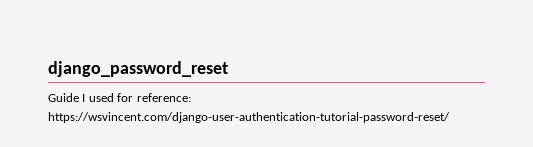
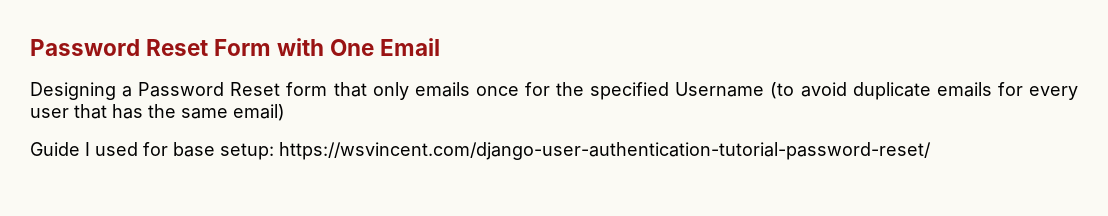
[48,61,228,77] django_password_reset -> [30,38,441,56] [30,82,1078,100] [30,104,285,121] Password Reset Form with One Email // Designing a Password Reset form that only emails once for the specified Username (to avoid duplicate emails for every user that has the same email)
[136,93,191,102] reference: -> [173,142,274,160] base setup:

